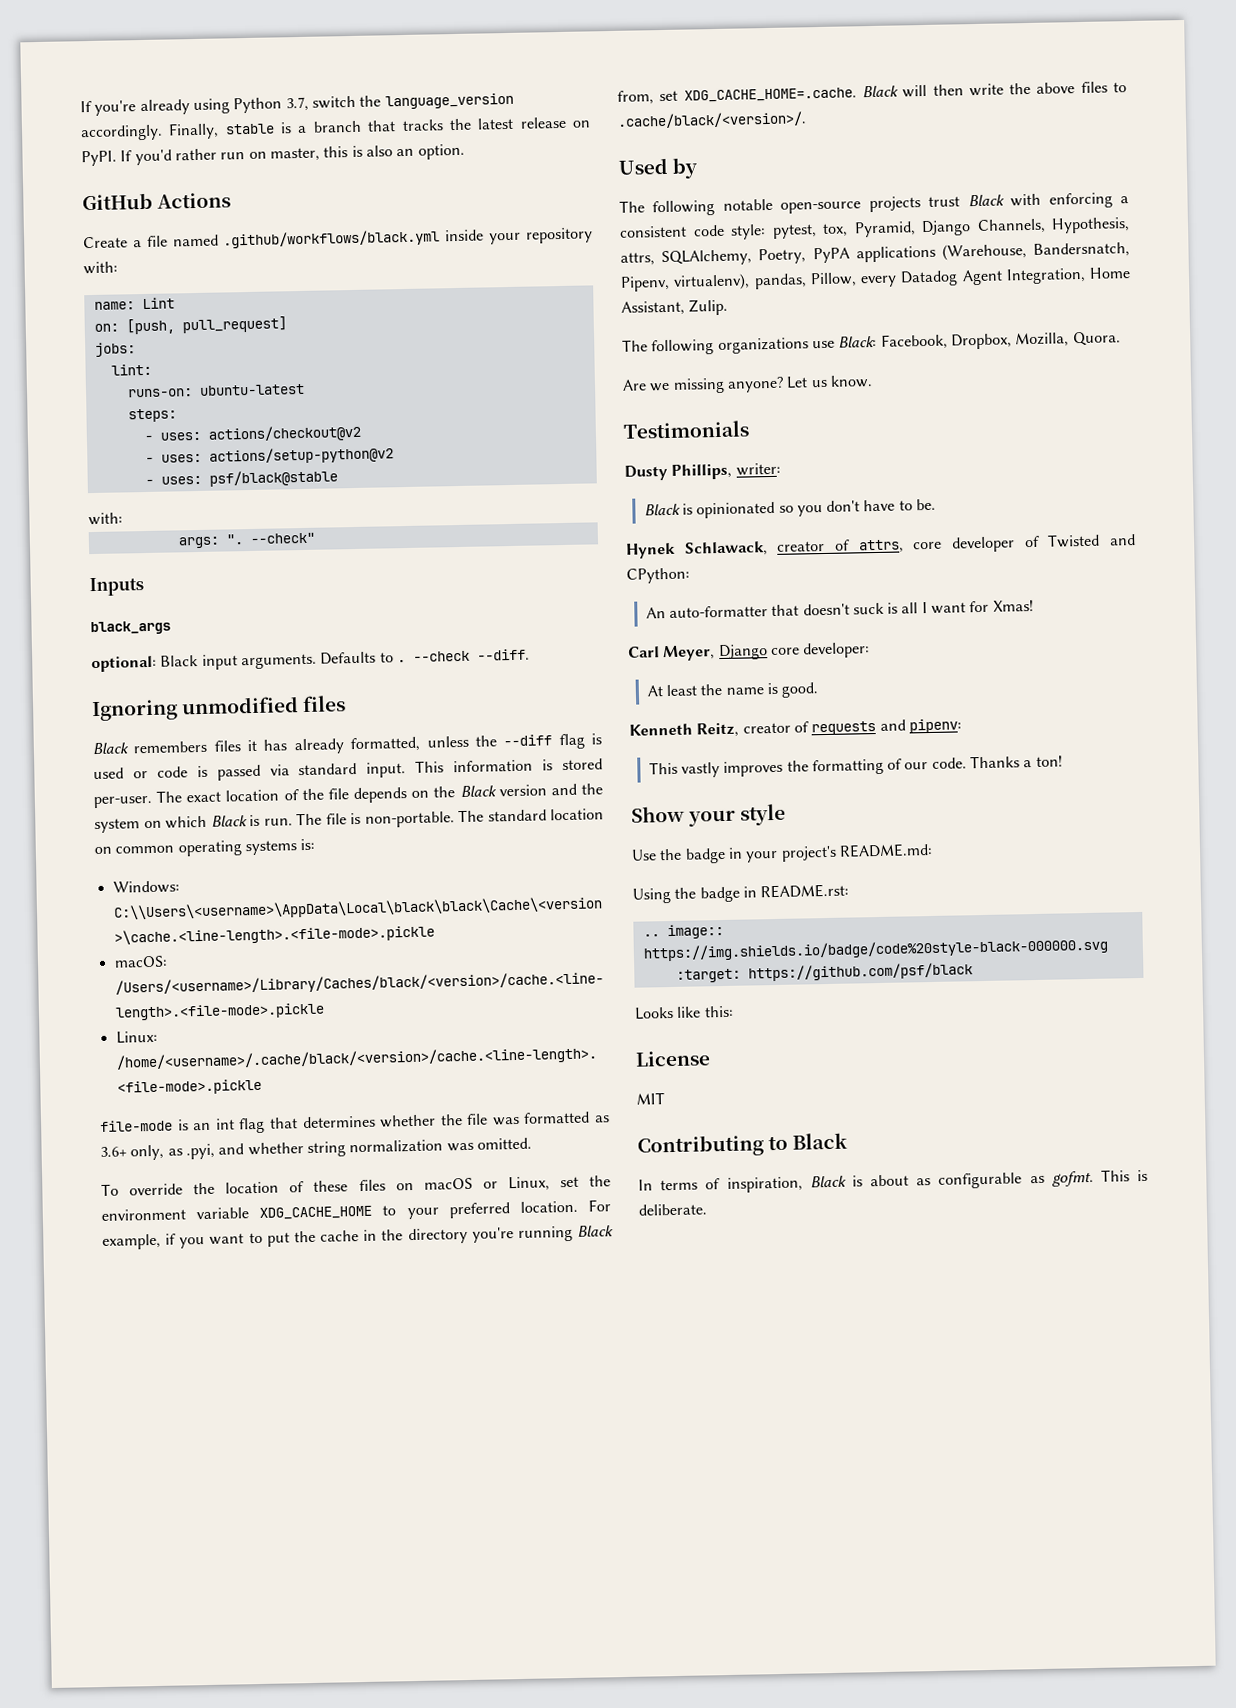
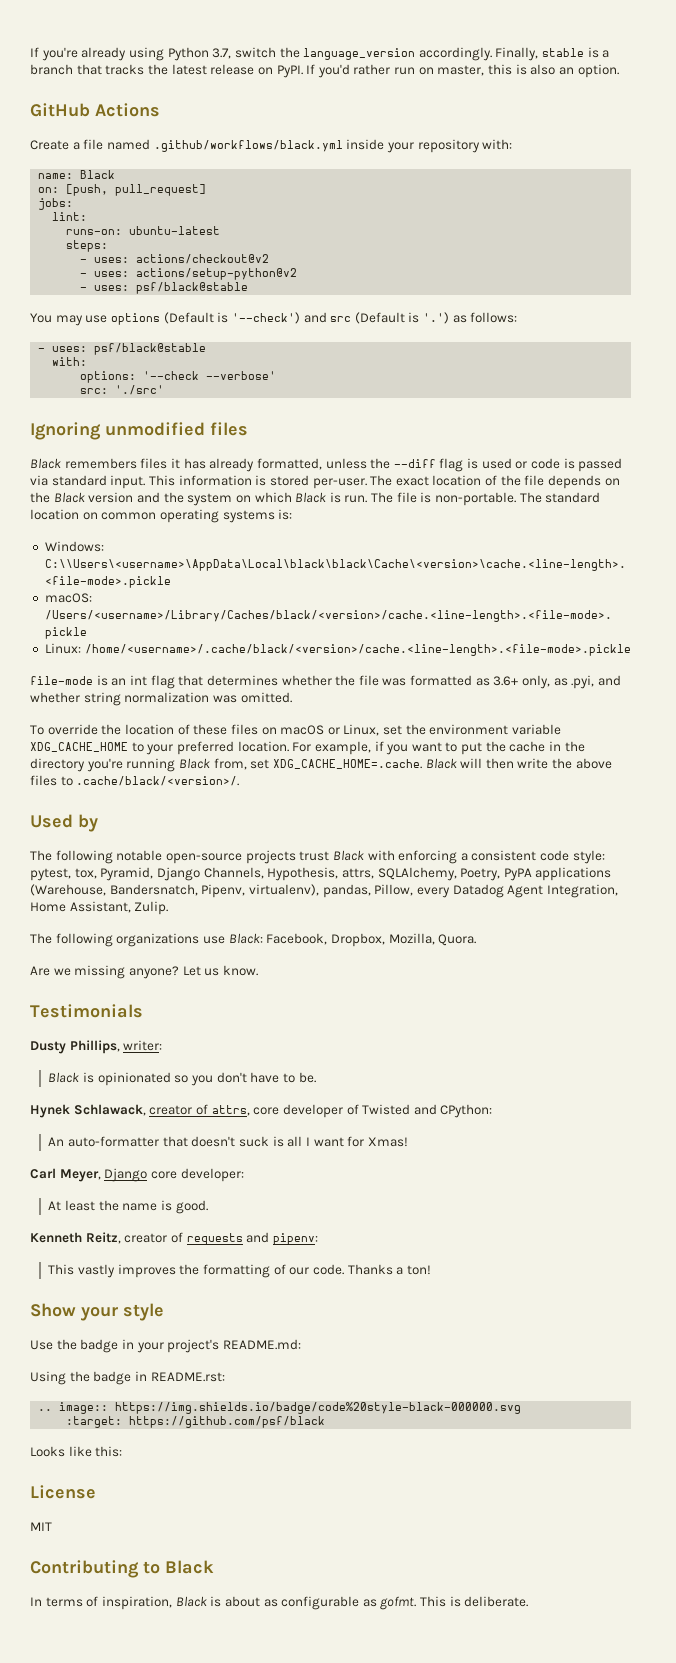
[141,297,175,310] Lint -> [80,170,116,179] Black
[88,512,123,526] [177,532,315,549] [89,577,144,597] [90,620,171,636] [91,648,530,673] with: // args: ". --check" // Inputs // black_args // optional: Black input arguments. Defaults to . --check --diff. -> [30,312,518,326] [38,343,207,355] [52,357,88,366] [80,371,277,383] [80,385,165,395] You may use options (Default is '--check') and src (Default is '.') as follows: // - uses: psf/black@stable // with: // options: '--check --verbose' // src: './src'

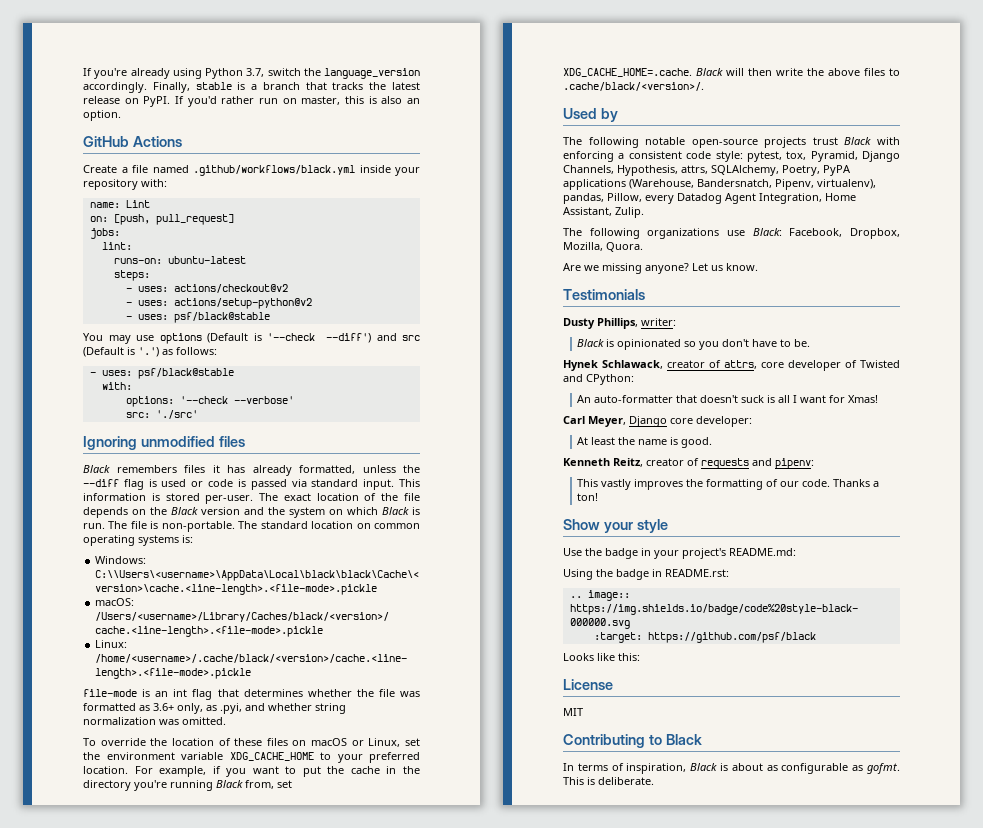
[80,170,116,179] Black -> [125,200,150,208] Lint
[231,312,300,324] '--check') -> [267,333,371,343] '--check --diff')

